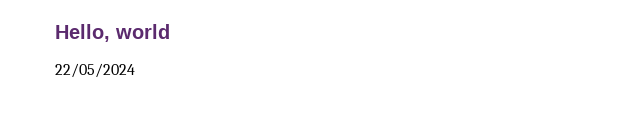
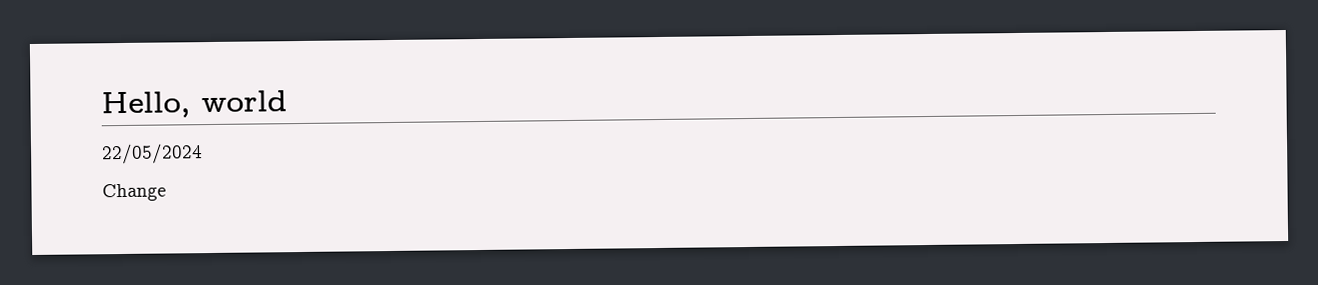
(135, 70) none -> [102,183,166,202] // Change

